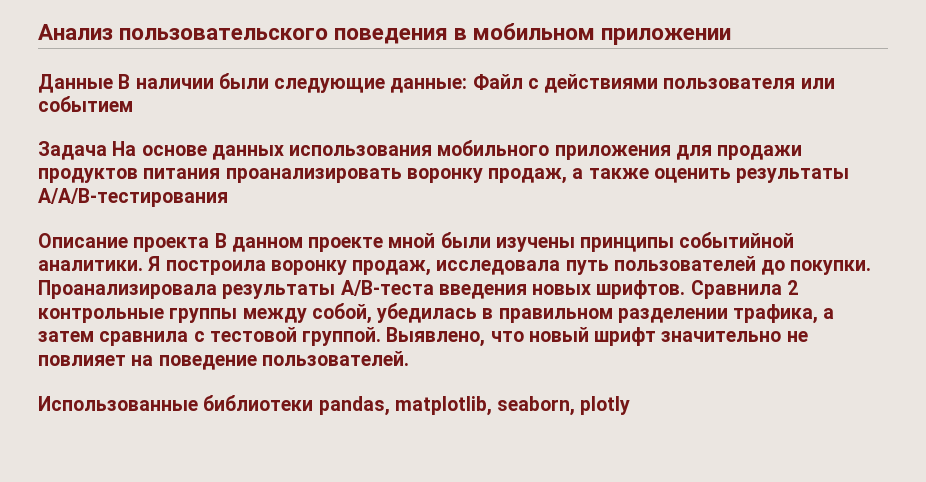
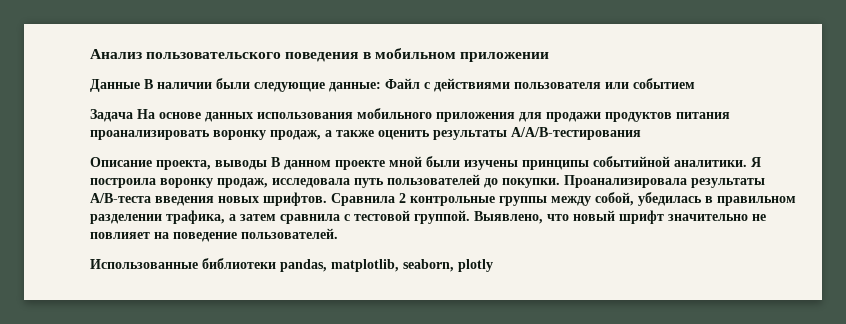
[133,237,210,252] проекта -> [156,160,267,170] проекта, выводы

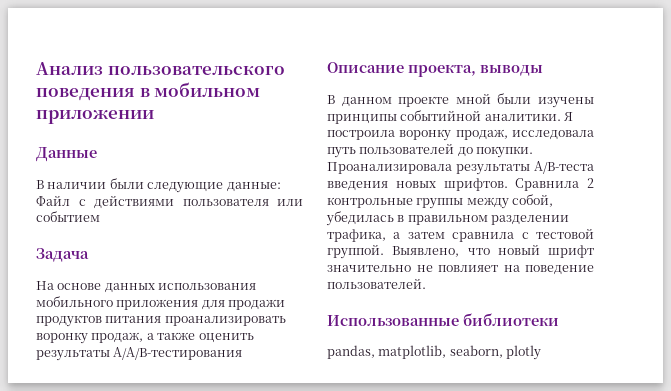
(140, 85) none -> (97, 154) //
(133, 115) none -> (89, 255) //
(267, 165) none -> (543, 70) //
(276, 263) none -> (559, 319) //

